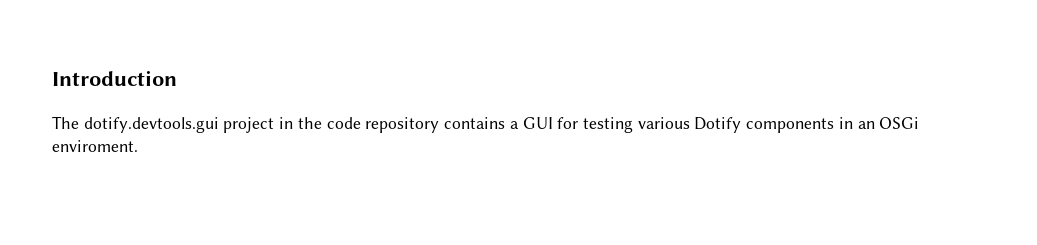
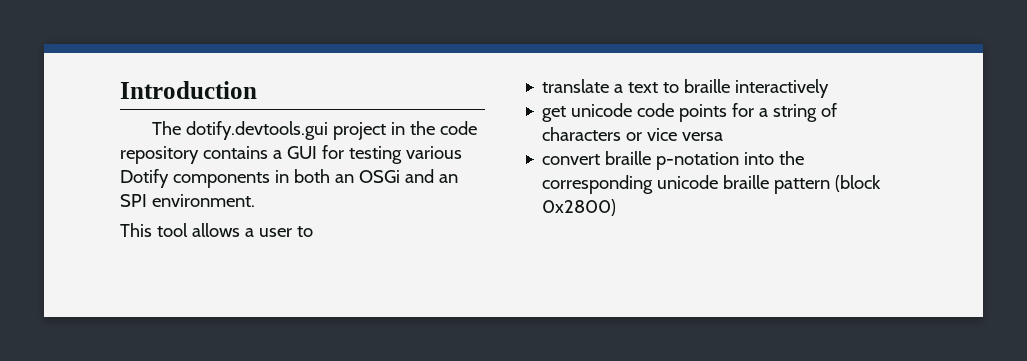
(853, 123) none -> [293,169,330,183] both
[52,140,138,152] enviroment. -> [404,169,458,183] [120,194,255,207] [120,223,313,237] [542,79,830,98] [542,103,838,122] [542,127,724,141] [542,151,805,170] [542,175,882,194] [542,199,617,216] and an SPI environment. // This tool allows a user to // translate a text to braille interactively // get unicode code points for a string of characters or vice versa // convert braille p-notation into the corresponding unicode braille pattern (block 0x2800)

